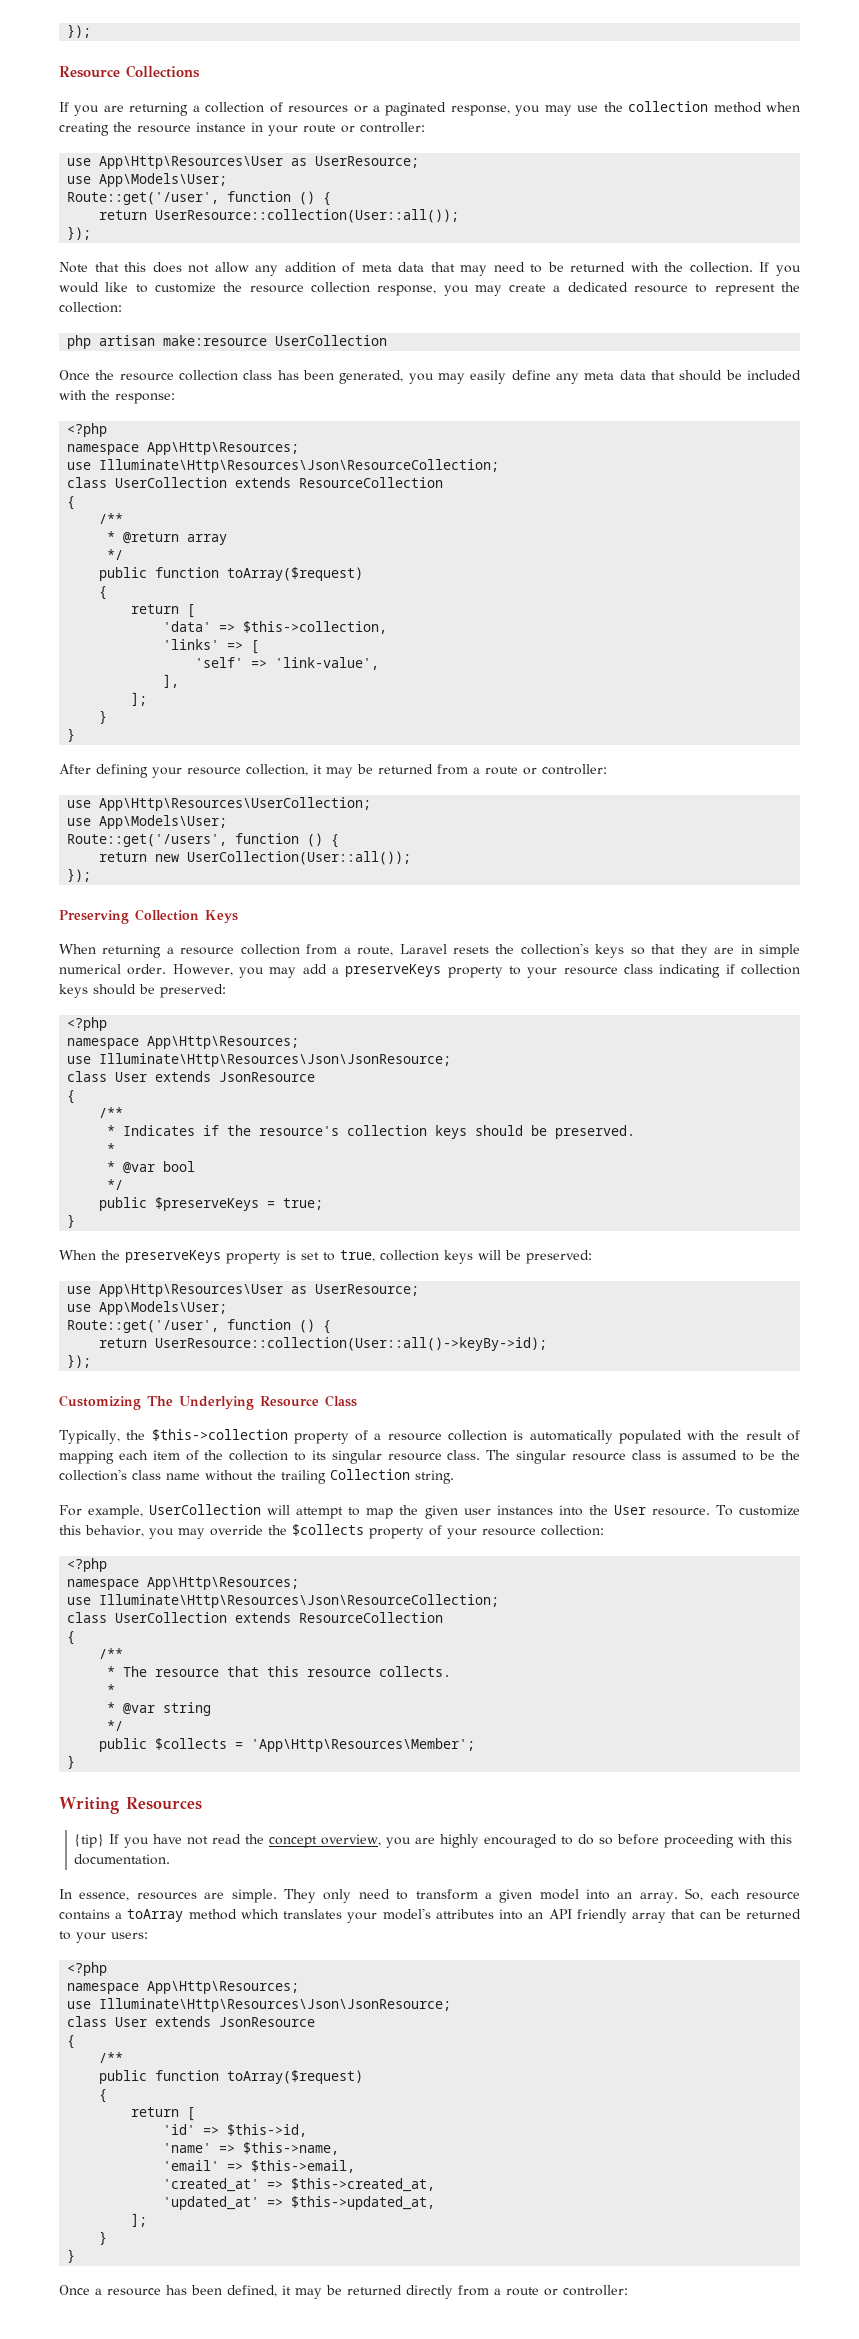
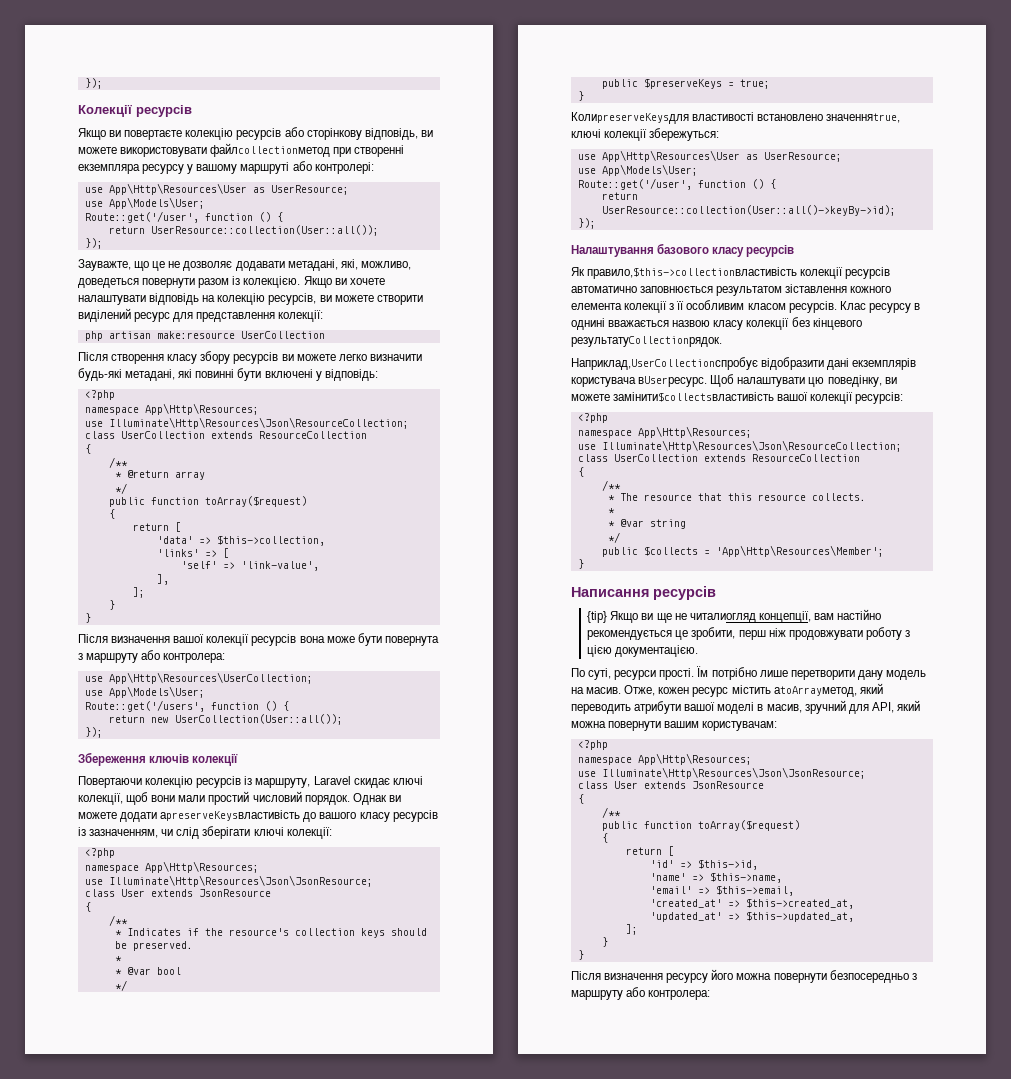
[67,24,92,38] [59,65,200,78] [59,101,801,116] [59,122,425,136] }); // Resource Collections // If you are returning a collection of resources or a paginated response, you may use the collection method when creating the resource instance in your route or controller: -> [84,78,103,89] [78,104,192,117] [78,127,433,140] [78,143,405,157] [78,161,374,174] }); // Колекції ресурсів // Якщо ви повертаєте колекцію ресурсів або сторінкову відповідь, ви можете використовувати файлcollectionметод при створенні екземпляра ресурсу у вашому маршруті або контролері:
[59,262,801,276] [59,282,800,296] [59,302,122,313] [67,335,388,349] [59,370,802,384] [59,390,175,404] Note that this does not allow any addition of meta data that may need to be returned with the collection. If you would like to customize the resource collection response, you may create a dedicated resource to represent the collection: // php artisan make:resource UserCollection // Once the resource collection class has been generated, you may easily define any meta data that should be included with the response: -> [78,259,411,271] [78,276,385,288] [78,293,423,305] [78,308,324,322] [84,331,325,341] [78,351,422,364] [78,368,378,381] Зауважте, що це не дозволяє додавати метадані, які, можливо, доведеться повернути разом із колекцією. Якщо ви хочете налаштувати відповідь на колекцію ресурсів, ви можете створити виділений ресурс для представлення колекції: // php artisan make:resource UserCollection // Після створення класу збору ресурсів ви можете легко визначити будь-які метадані, які повинні бути включені у відповідь:
[59,764,607,778] After defining your resource collection, it may be returned from a route or controller: -> [78,633,439,646] [78,650,226,663] Після визначення вашої колекції ресурсів вона може бути повернута з маршруту або контролера:
[59,909,238,924] [59,943,801,958] [59,964,800,978] [59,984,226,998] Preserving Collection Keys // When returning a resource collection from a route, Laravel resets the collection's keys so that they are in simple numerical order. However, you may add a preserveKeys property to your resource class indicating if collection keys should be preserved: -> [78,752,239,766] [78,776,423,788] [78,791,401,805] [78,810,438,822] [78,826,332,839] Збереження ключів колекції // Повертаючи колекцію ресурсів із маршруту, Laravel скидає ключі колекції, щоб вони мали простий числовий порядок. Однак ви можете додати apreserveKeysвластивість до вашого класу ресурсів із зазначенням, чи слід зберігати ключі колекції:
[59,1250,592,1264] When the preserveKeys property is set to true, collection keys will be preserved: -> [571,112,901,124] [571,128,720,141] КолиpreserveKeysдля властивості встановлено значенняtrue, ключі колекції збережуться:
[59,1395,357,1410] [59,1429,800,1444] [59,1450,801,1464] [59,1469,454,1484] [59,1504,800,1519] [59,1524,604,1539] Customizing The Underlying Resource Class // Typically, the $this->collection property of a resource collection is automatically populated with the result of mapping each item of the collection to its singular resource class. The singular resource class is assumed to be the collection's class name without the trailing Collection string. // For example, UserCollection will attempt to map the given user instances into the User resource. To customize this behavior, you may override the $collects property of your resource collection: -> [571,243,795,257] [571,267,891,279] [571,284,892,296] [571,300,920,313] [571,317,862,330] [571,336,722,347] [571,357,917,370] [571,374,897,387] [571,392,904,404] Налаштування базового класу ресурсів // Як правило,$this->collectionвластивість колекції ресурсів автоматично заповнюється результатом зіставлення кожного елемента колекції з її особливим класом ресурсів. Клас ресурсу в однині вважається назвою класу колекції без кінцевого результатуCollectionрядок. // Наприклад,UserCollectionспробує відобразити дані екземплярів користувача вUserресурс. Щоб налаштувати цю поведінку, ви можете замінити$collectsвластивість вашої колекції ресурсів:
[59,1797,202,1814] Writing Resources -> [571,586,716,600] Написання ресурсів
[109,1834,793,1848] [74,1854,171,1865] [59,1888,801,1903] [59,1908,802,1923] [59,1931,148,1943] If you have not read the concept overview, you are highly encouraged to do so before proceeding with this documentation. // In essence, resources are simple. They only need to transform a given model into an array. So, each resource contains a toArray method which translates your model's attributes into an API friendly array that can be returned to your users: -> [610,609,882,623] [587,627,910,640] [587,645,699,657] [571,666,926,680] [571,683,883,697] [571,700,920,714] [571,721,778,731] Якщо ви ще не читалиогляд концепції, вам настійно рекомендується це зробити, перш ніж продовжувати роботу з цією документацією. // По суті, ресурси прості. Їм потрібно лише перетворити дану модель на масив. Отже, кожен ресурс містить atoArrayметод, який переводить атрибути вашої моделі в масив, зручний для API, який можна повернути вашим користувачам:
[59,2285,628,2299] Once a resource has been defined, it may be returned directly from a route or controller: -> [571,969,917,983] [571,987,711,1000] Після визначення ресурсу його можна повернути безпосередньо з маршруту або контролера:

